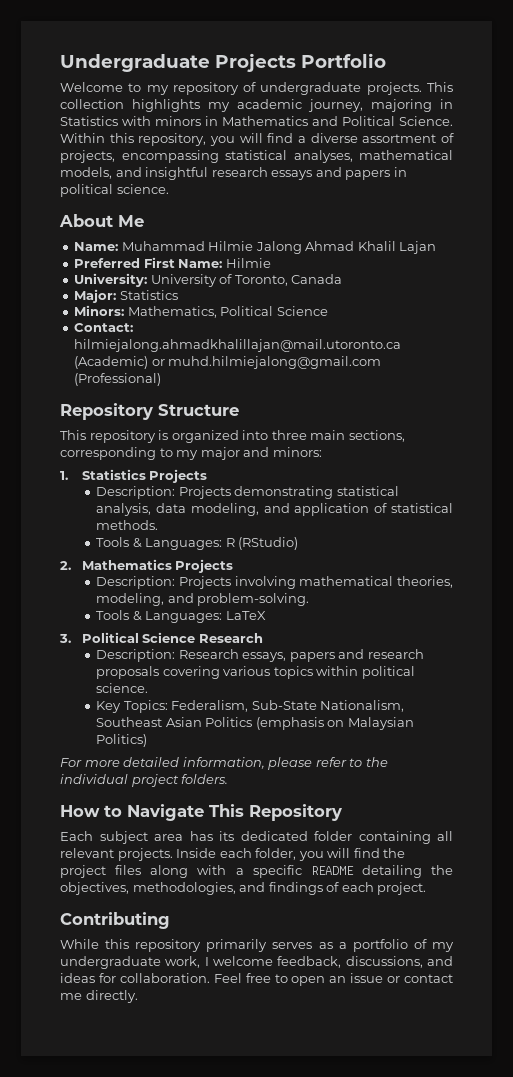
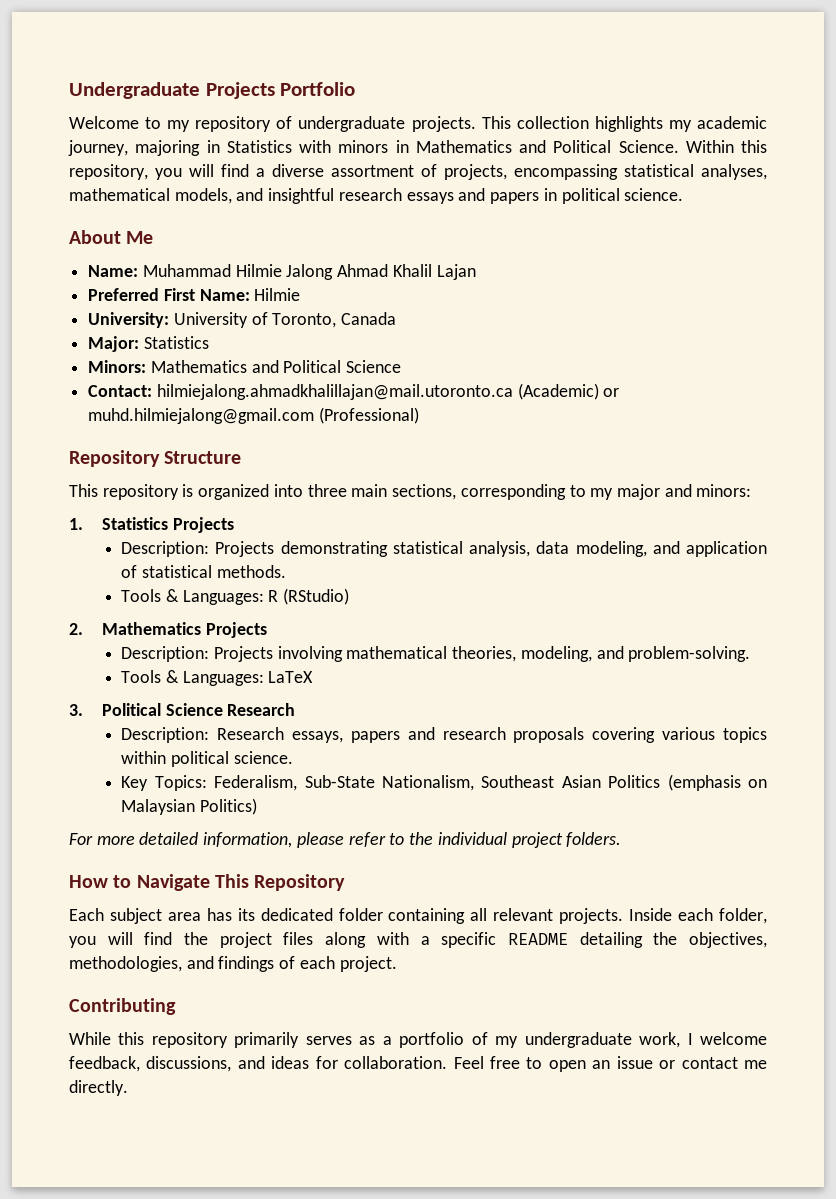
[127,306,217,318] Mathematics, -> [150,360,279,373] Mathematics and

